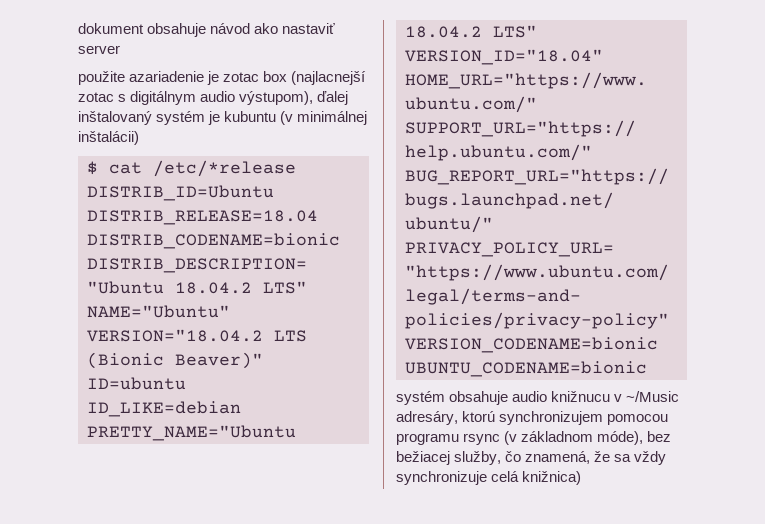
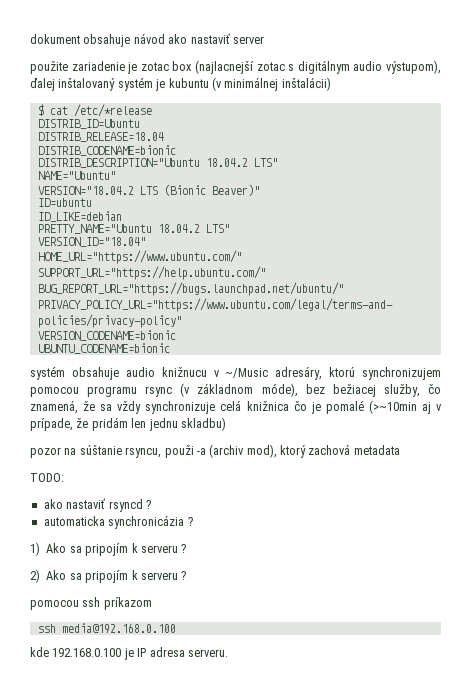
[129,71,205,82] azariadenie -> [71,61,125,71] zariadenie
[522,471,582,485] knižnica) -> [246,400,442,414] [30,417,226,431] [30,444,400,458] [30,473,64,482] [43,498,151,512] [43,515,193,529] [30,542,187,556] [30,569,187,583] [30,597,152,610] [37,623,176,634] [30,647,228,660] knižnica čo je pomalé (>~10min aj v prípade, že pridám len jednu skladbu) // pozor na súštanie rsyncu, použi -a (archiv mod), ktorý zachová metadata // TODO: // ako nastaviť rsyncd ? // automaticka synchronicázia ? // 1) Ako sa pripojím k serveru ? // 2) Ako sa pripojím k serveru ? // pomocou ssh príkazom // ssh media@192.168.0.100 // kde 192.168.0.100 je IP adresa serveru.

